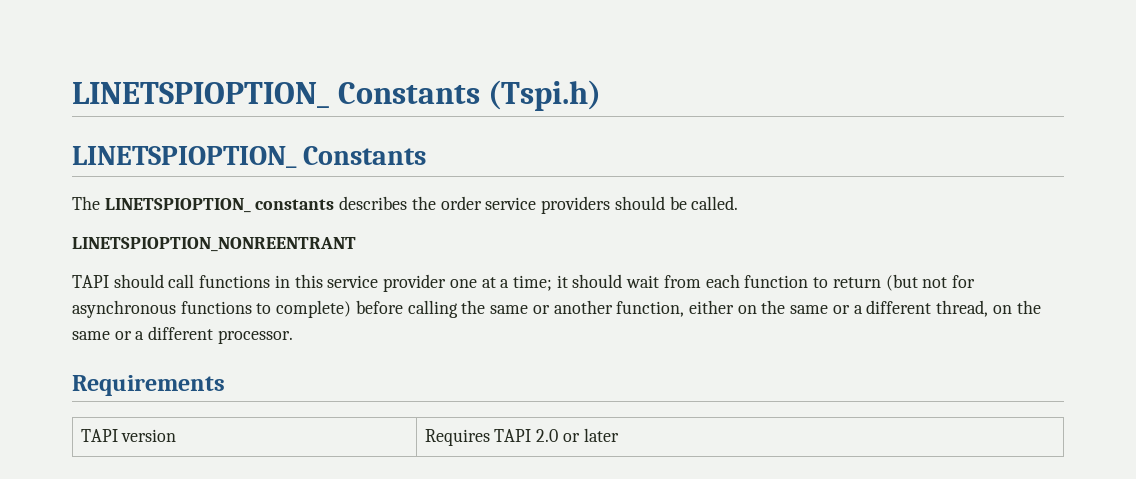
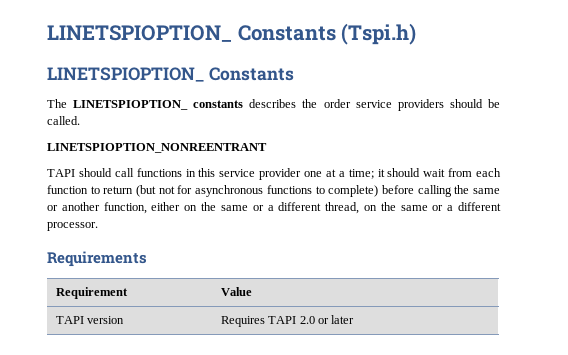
(225, 385) none -> [55,287,128,299] [220,287,252,296] // Requirement | Value

